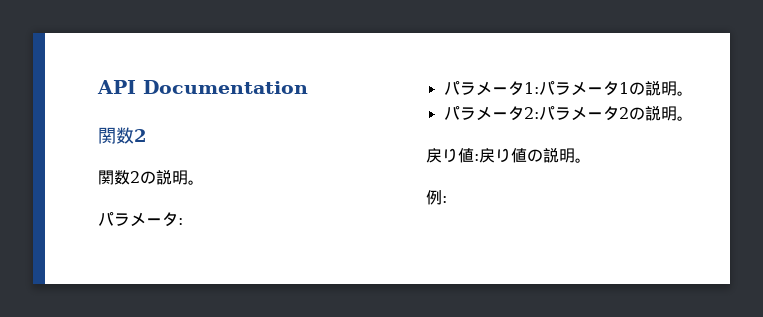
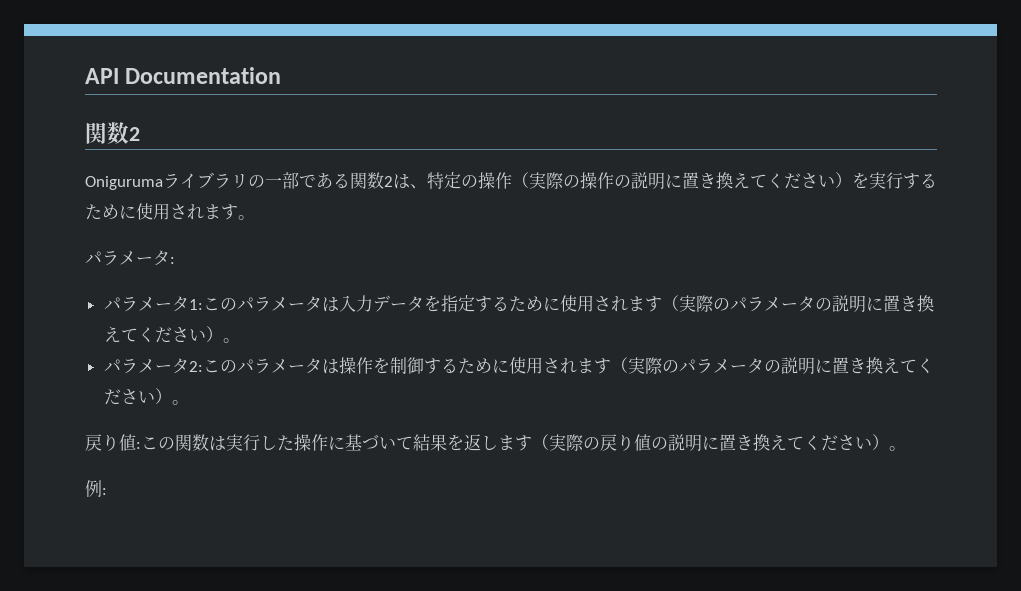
[98,170,188,185] 関数2の説明 -> [85,172,937,190] [85,203,238,220] Onigurumaライブラリの一部である関数2は、特定の操作（実際の操作の説明に置き換えてください）を実行するために使用されます
[538,81,677,96] パラメータ1の説明 -> [202,295,934,313] [103,326,223,343] このパラメータは入力データを指定するために使用されます（実際のパラメータの説明に置き換えてください）
[538,106,693,121] [426,148,575,163] パラメータ2の説明。 // 戻り値:戻り値の説明 -> [202,357,934,375] [103,388,189,405] [85,434,889,452] このパラメータは操作を制御するために使用されます（実際のパラメータの説明に置き換えてください）。 // 戻り値:この関数は実行した操作に基づいて結果を返します（実際の戻り値の説明に置き換えてください）

